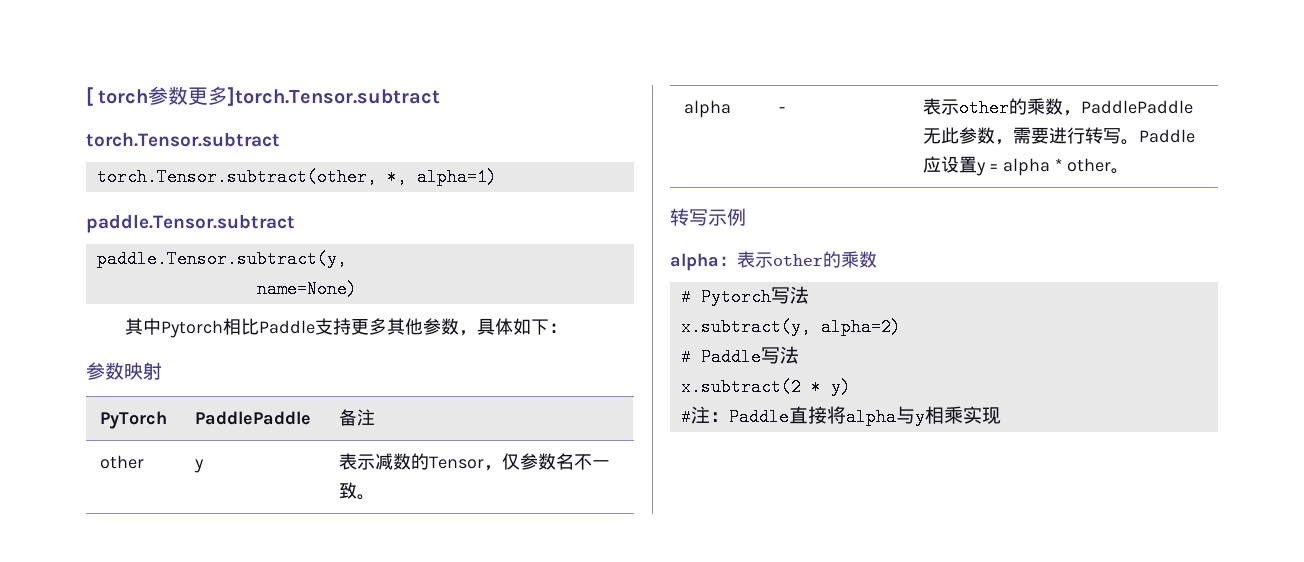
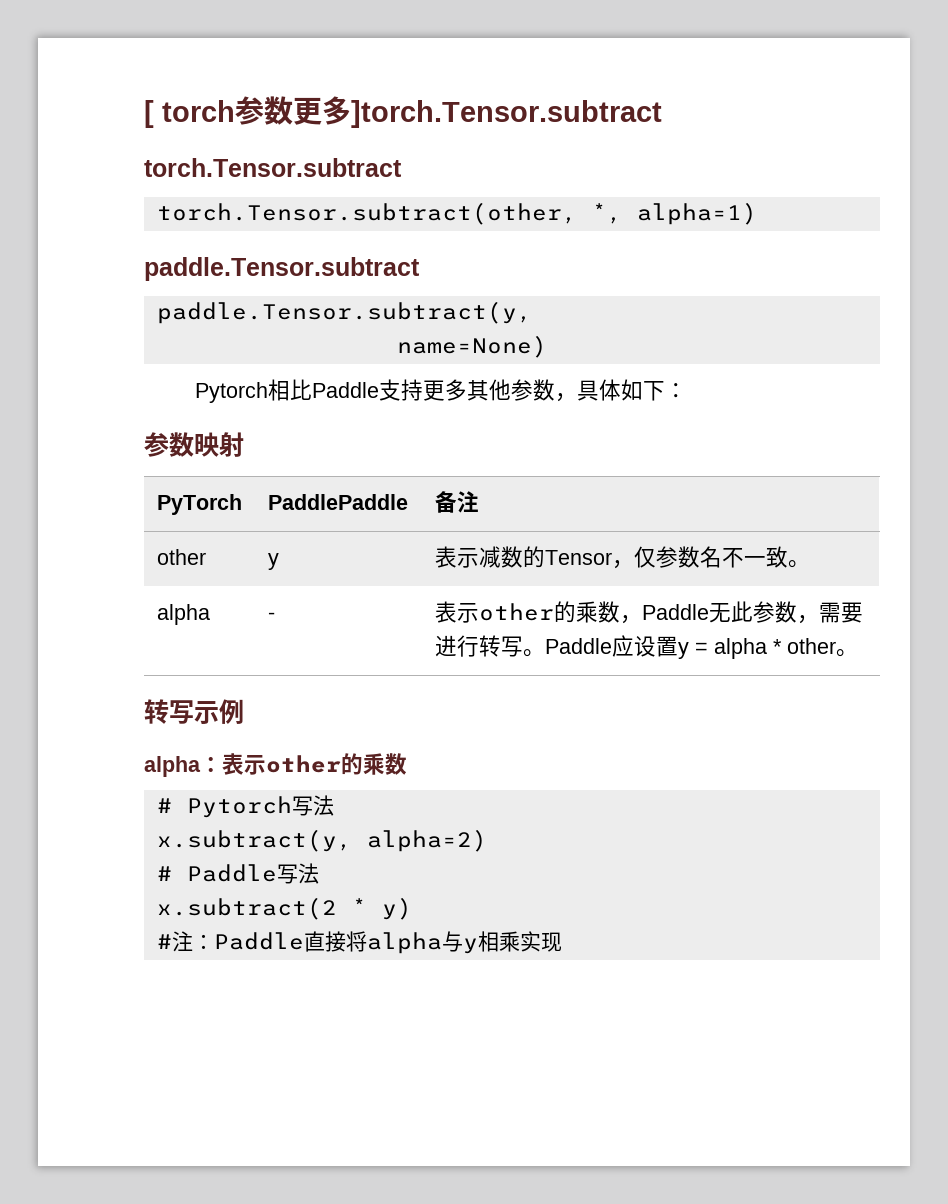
[124,318,161,335] 其中 -> (547, 346) none
[1080,100,1193,114] PaddlePaddle -> [641,604,709,620] Paddle

